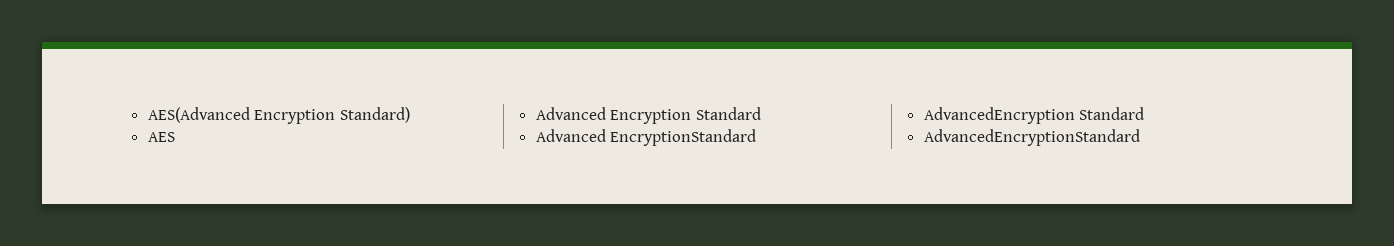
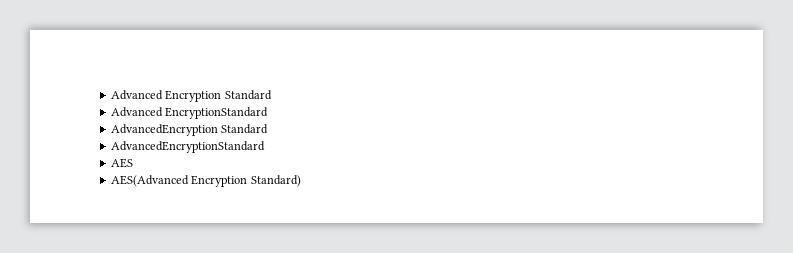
[147,107,410,124] [147,132,175,142] AES(Advanced Encryption Standard) // AES // -> (110, 95) none
(1140, 137) none -> [110,158,133,168] [110,175,301,187] // AES // AES(Advanced Encryption Standard)

